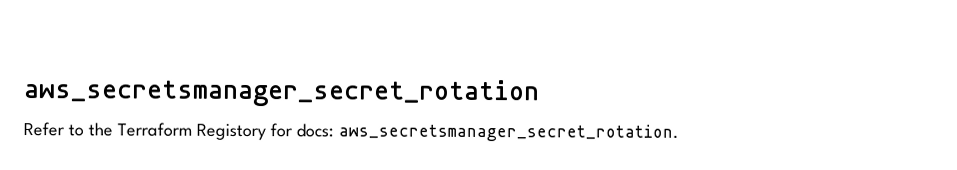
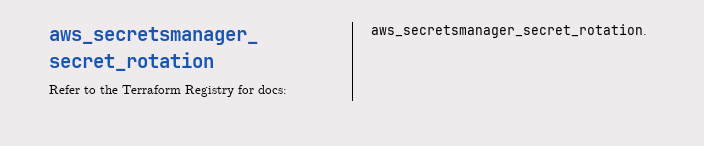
[196,123,267,141] Registory -> [185,85,234,97] Registry

